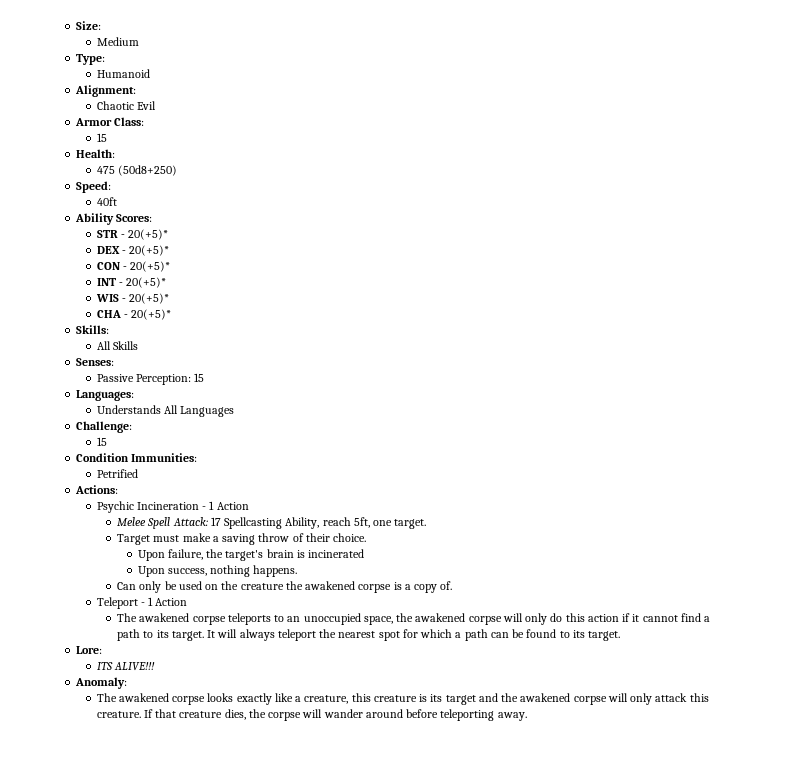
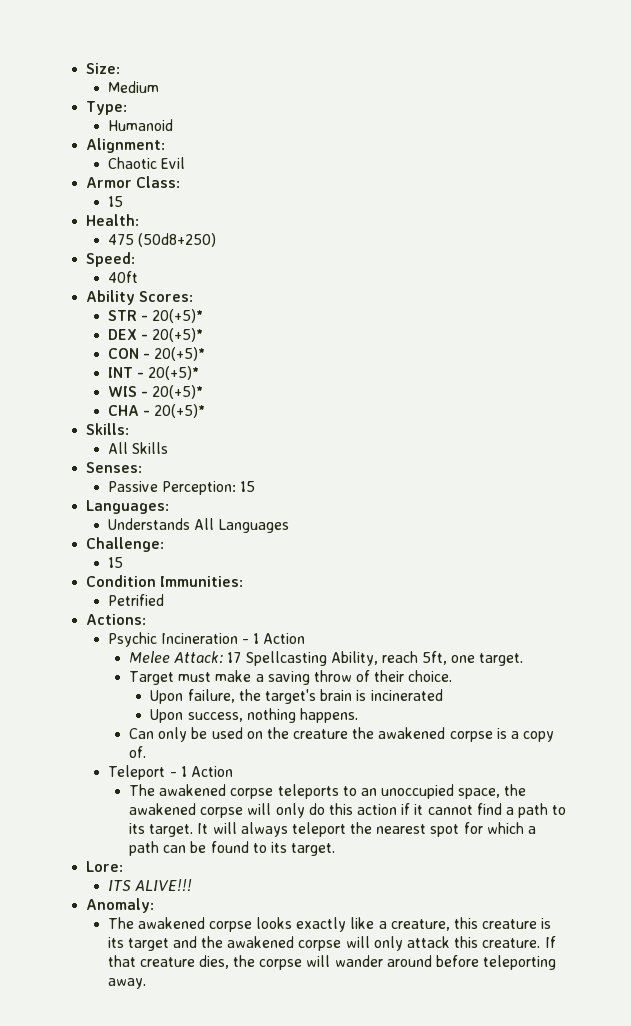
[147,517,171,529] Spell -> (170, 657) none

